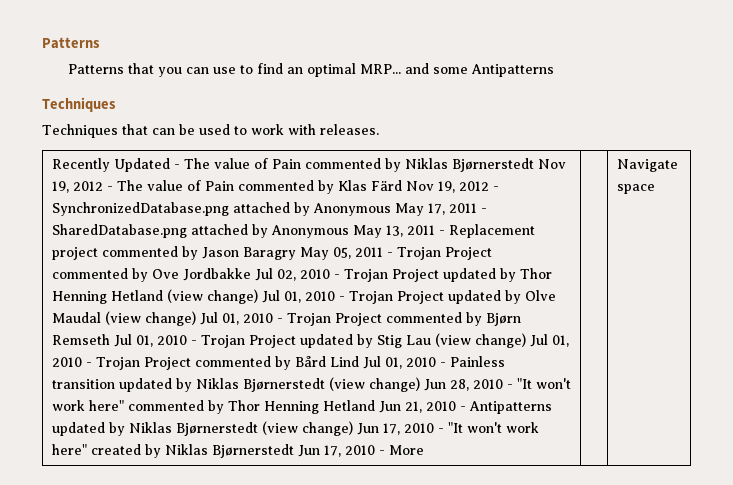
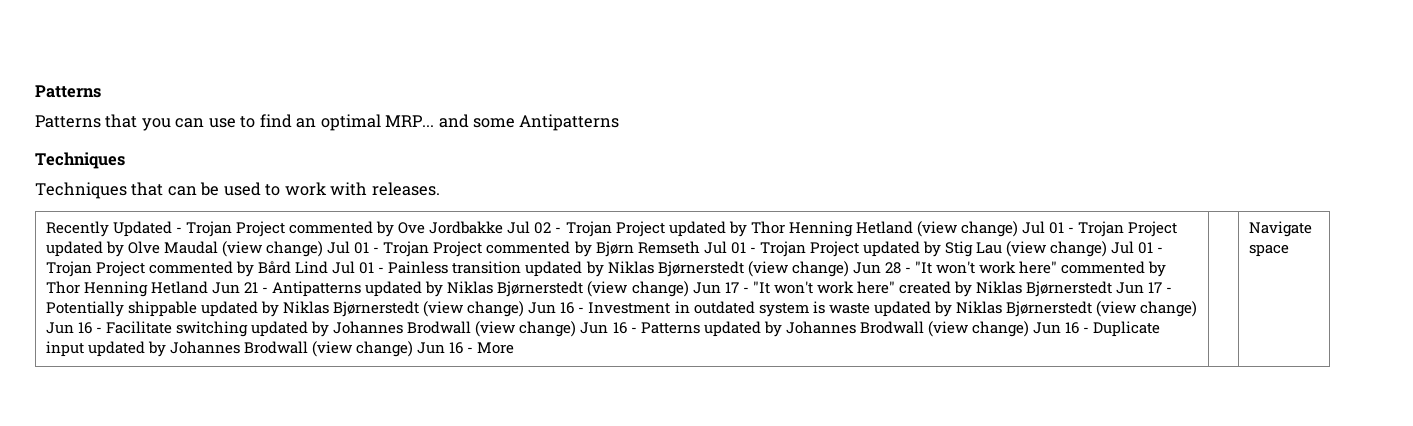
[183,158,566,172] [51,180,499,194] [51,202,487,216] [51,224,535,238] [51,246,393,260] The value of Pain commented by Niklas Bjørnerstedt Nov 19, 2012 - The value of Pain commented by Klas Färd Nov 19, 2012 - SynchronizedDatabase.png attached by Anonymous May 17, 2011 - SharedDatabase.png attached by Anonymous May 13, 2011 - Replacement project commented by Jason Baragry May 05, 2011 - -> (183, 230) none
[276,269,330,281] 02, 2010 -> [534,222,552,234] 02
[283,291,335,303] 01, 2010 -> [1049,222,1065,234] 01
[221,313,273,325] 01, 2010 -> [354,242,370,254] 01
[135,335,187,347] 01, 2010 -> [730,242,746,254] 01
[551,335,569,347] [51,357,82,367] 01, 2010 -> [1138,242,1154,254] 01
[384,357,436,369] 01, 2010 -> [359,262,375,274] 01
[449,379,503,391] 28, 2010 -> [884,262,901,274] 28
[404,401,456,413] 21, 2010 -> [244,282,259,293] 21
[382,423,434,435] 17, 2010 -> [724,282,739,293] 17
[323,445,375,457] 17, 2010 -> [1148,282,1173,293] [45,301,1198,317] [45,321,1161,337] [45,341,464,357] 17 - Potentially shippable updated by Niklas Bjørnerstedt (view change) Jun 16 - Investment in outdated system is waste updated by Niklas Bjørnerstedt (view change) Jun 16 - Facilitate switching updated by Johannes Brodwall (view change) Jun 16 - Patterns updated by Johannes Brodwall (view change) Jun 16 - Duplicate input updated by Johannes Brodwall (view change) Jun 16

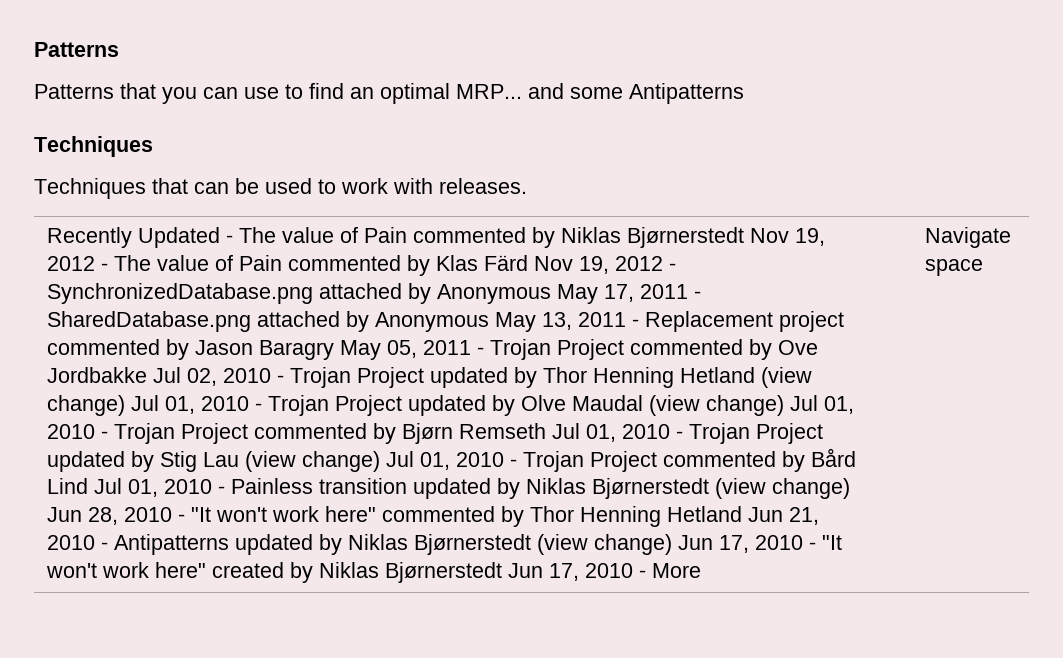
(183, 230) none -> [239,227,826,248] [47,255,677,276] [47,283,702,304] [47,311,845,332] [47,339,485,360] The value of Pain commented by Niklas Bjørnerstedt Nov 19, 2012 - The value of Pain commented by Klas Färd Nov 19, 2012 - SynchronizedDatabase.png attached by Anonymous May 17, 2011 - SharedDatabase.png attached by Anonymous May 13, 2011 - Replacement project commented by Jason Baragry May 05, 2011 -
[534,222,552,234] 02 -> [187,368,272,386] 02, 2010
[1049,222,1065,234] 01 -> [165,396,250,414] 01, 2010
[354,242,370,254] 01 -> [824,396,855,414] [47,424,96,439] 01, 2010
[730,242,746,254] 01 -> [586,424,671,442] 01, 2010
[1138,242,1154,254] 01 -> [420,452,505,470] 01, 2010
[359,262,375,274] 01 -> [128,479,213,497] 01, 2010
[884,262,901,274] 28 -> [88,507,173,525] 28, 2010
[244,282,259,293] 21 -> [789,507,820,525] [47,535,96,550] 21, 2010
[724,282,739,293] 17 -> [719,535,804,553] 17, 2010
[1148,282,1173,293] [45,301,1198,317] [45,321,1161,337] [45,341,464,357] 17 - Potentially shippable updated by Niklas Bjørnerstedt (view change) Jun 16 - Investment in outdated system is waste updated by Niklas Bjørnerstedt (view change) Jun 16 - Facilitate switching updated by Johannes Brodwall (view change) Jun 16 - Patterns updated by Johannes Brodwall (view change) Jun 16 - Duplicate input updated by Johannes Brodwall (view change) Jun 16 -> [549,563,634,581] 17, 2010

